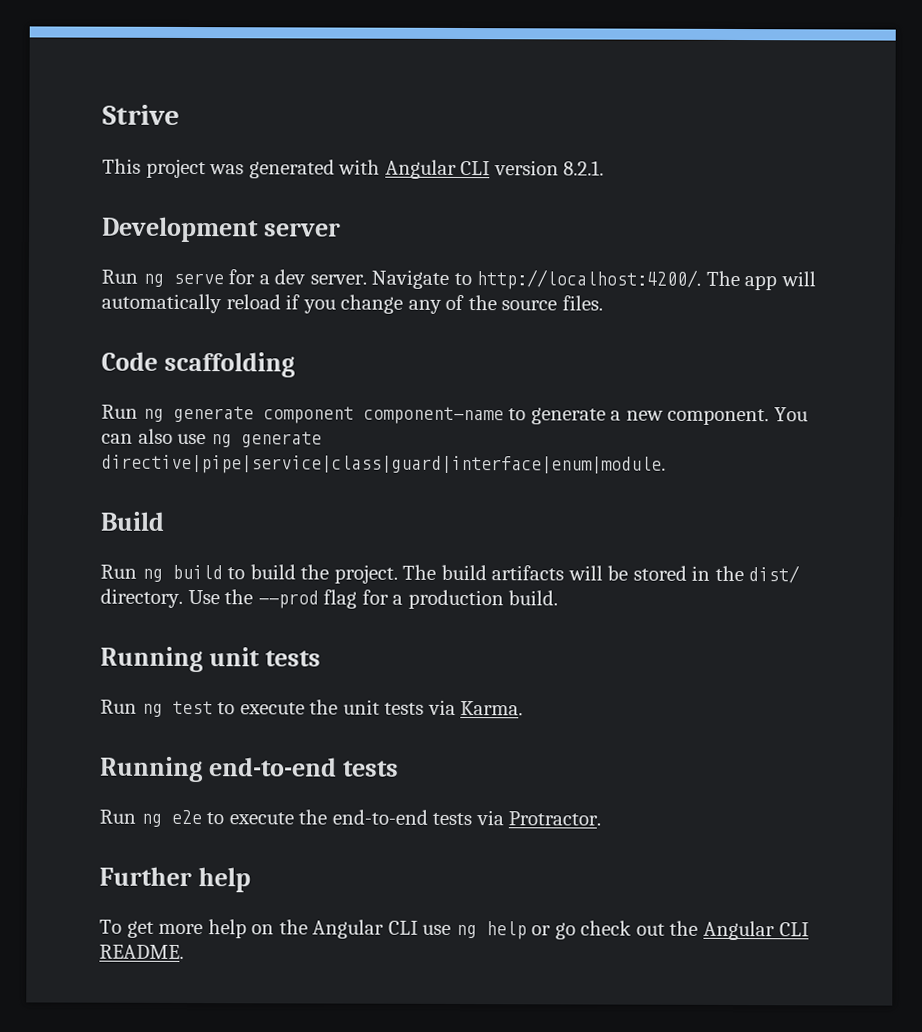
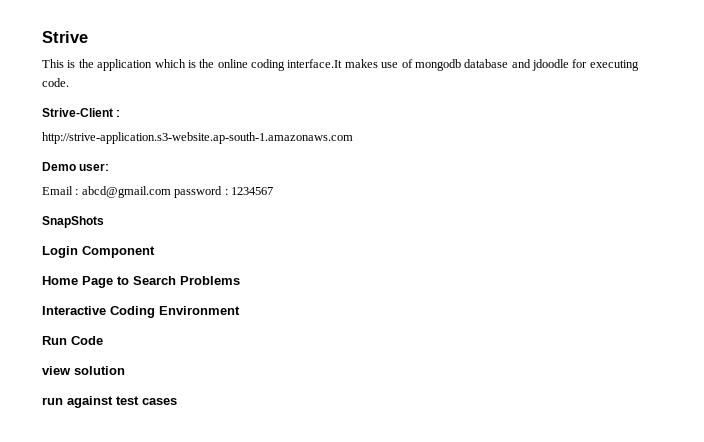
[145,158,605,179] [102,216,341,243] [101,269,816,291] [101,293,603,314] [101,351,295,378] [101,404,808,426] [101,428,322,448] [101,454,666,475] [100,511,165,531] [100,564,801,584] [100,588,559,610] [100,646,321,673] [100,699,524,717] [100,756,399,783] [99,809,602,827] [99,866,251,893] [99,919,809,941] [99,944,184,959] project was generated with Angular CLI version 8.2.1. // Development server // Run ng serve for a dev server. Navigate to http://localhost:4200/. The app will automatically reload if you change any of the source files. // Code scaffolding // Run ng generate component component-name to generate a new component. You can also use ng generate directive|pipe|service|class|guard|interface|enum|module. // Build // Run ng build to build the project. The build artifacts will be stored in the dist/ directory. Use the --prod flag for a production build. // Running unit tests // Run ng test to execute the unit tests via Karma. // Running end-to-end tests // Run ng e2e to execute the end-to-end tests via Protractor. // Further help // To get more help on the Angular CLI use ng help or go check out the Angular CLI README. -> [67,59,639,71] [42,78,69,87] [42,108,121,117] [42,132,353,144] [42,162,110,171] [42,186,273,198] [42,216,104,228] [42,246,155,258] [42,276,240,288] [42,306,240,318] [42,336,103,345] [42,366,125,375] [42,396,177,408] is the application which is the online coding interface.It makes use of mongodb database and jdoodle for executing code. // Strive-Client : // http://strive-application.s3-website.ap-south-1.amazonaws.com // Demo user: // Email : abcd@gmail.com password : 1234567 // SnapShots // Login Component // Home Page to Search Problems // Interactive Coding Environment // Run Code // view solution // run against test cases

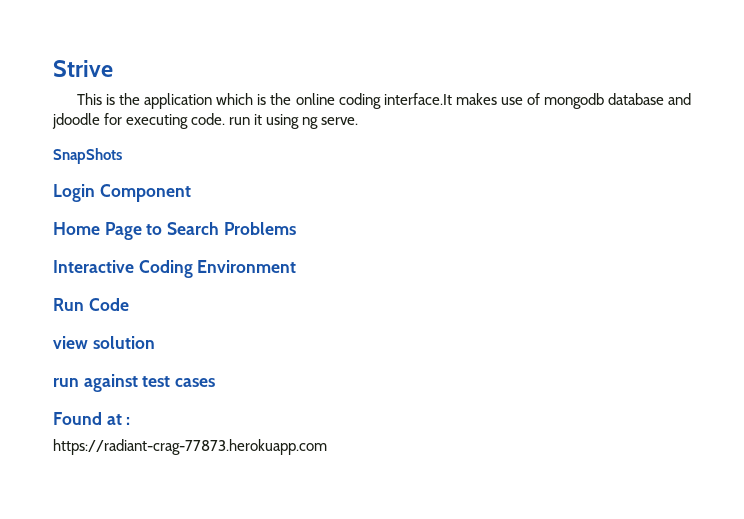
[42,108,121,117] [42,132,353,144] [42,162,110,171] [42,186,273,198] // Strive-Client : // http://strive-application.s3-website.ap-south-1.amazonaws.com // Demo user: // Email : abcd@gmail.com password : 1234567 -> [229,114,359,129] run it using ng serve.
(177, 401) none -> [53,412,131,425] [53,439,327,455] // Found at : // https://radiant-crag-77873.herokuapp.com

